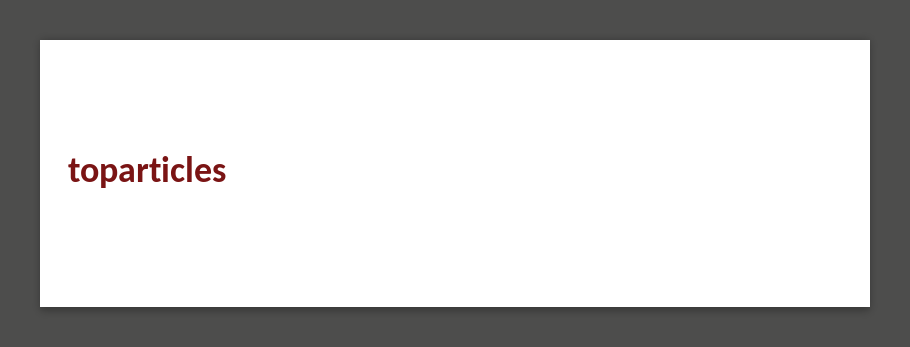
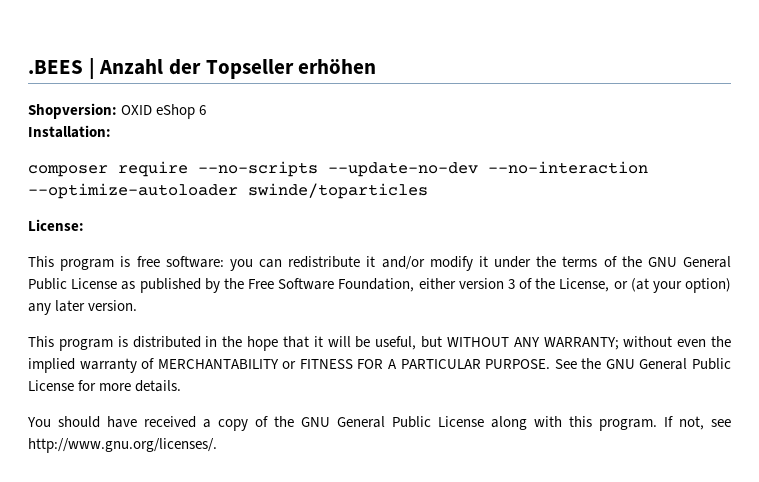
[68,156,226,188] toparticles -> [28,58,377,79] [28,103,207,119] [28,125,111,138] [28,161,648,177] [28,183,428,199] [28,219,84,231] [28,256,731,271] [28,278,731,293] [28,300,138,315] [28,336,731,351] [28,358,731,373] [28,380,182,392] [27,416,731,431] [28,438,217,453] .BEES | Anzahl der Topseller erhöhen // Shopversion: OXID eShop 6 // Installation: // composer require --no-scripts --update-no-dev --no-interaction --optimize-autoloader swinde/toparticles // License: // This program is free software: you can redistribute it and/or modify it under the terms of the GNU General Public License as published by the Free Software Foundation, either version 3 of the License, or (at your option) any later version. // This program is distributed in the hope that it will be useful, but WITHOUT ANY WARRANTY; without even the implied warranty of MERCHANTABILITY or FITNESS FOR A PARTICULAR PURPOSE. See the GNU General Public License for more details. // You should have received a copy of the GNU General Public License along with this program. If not, see http://www.gnu.org/licenses/.

